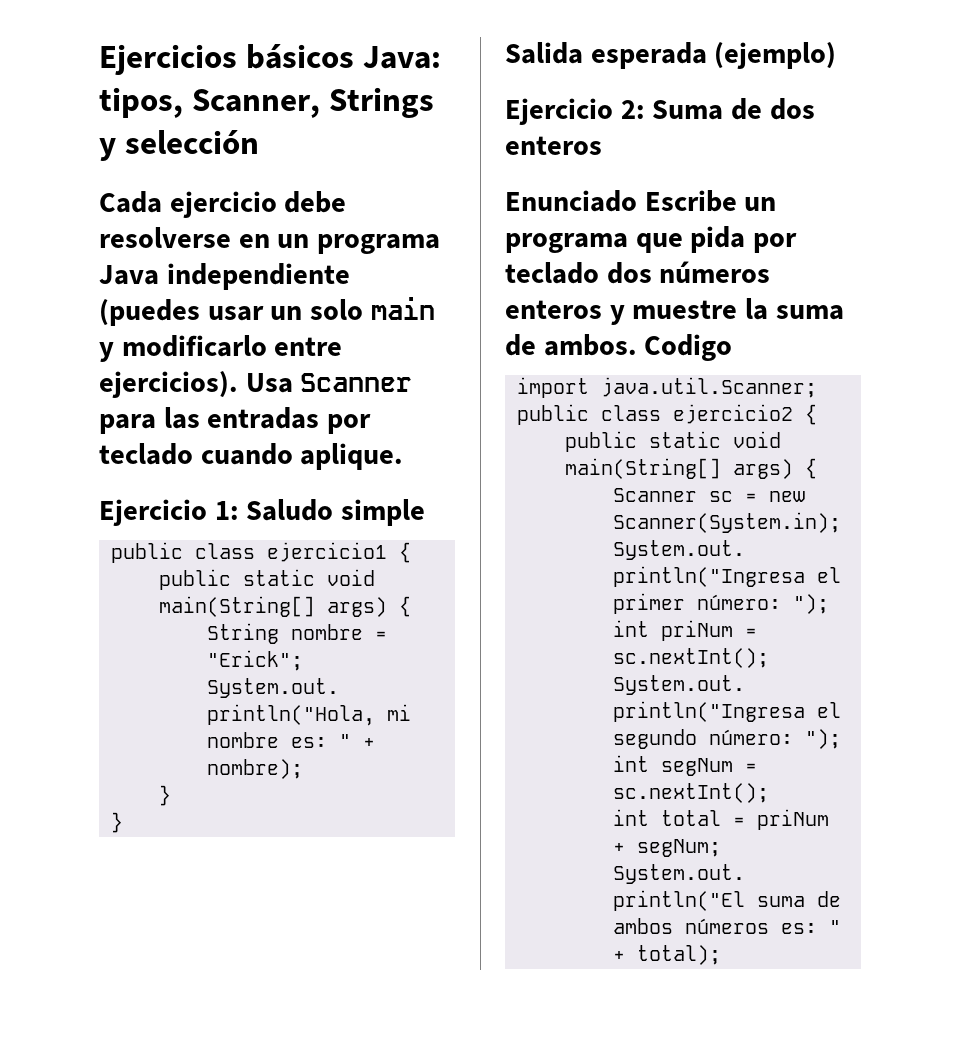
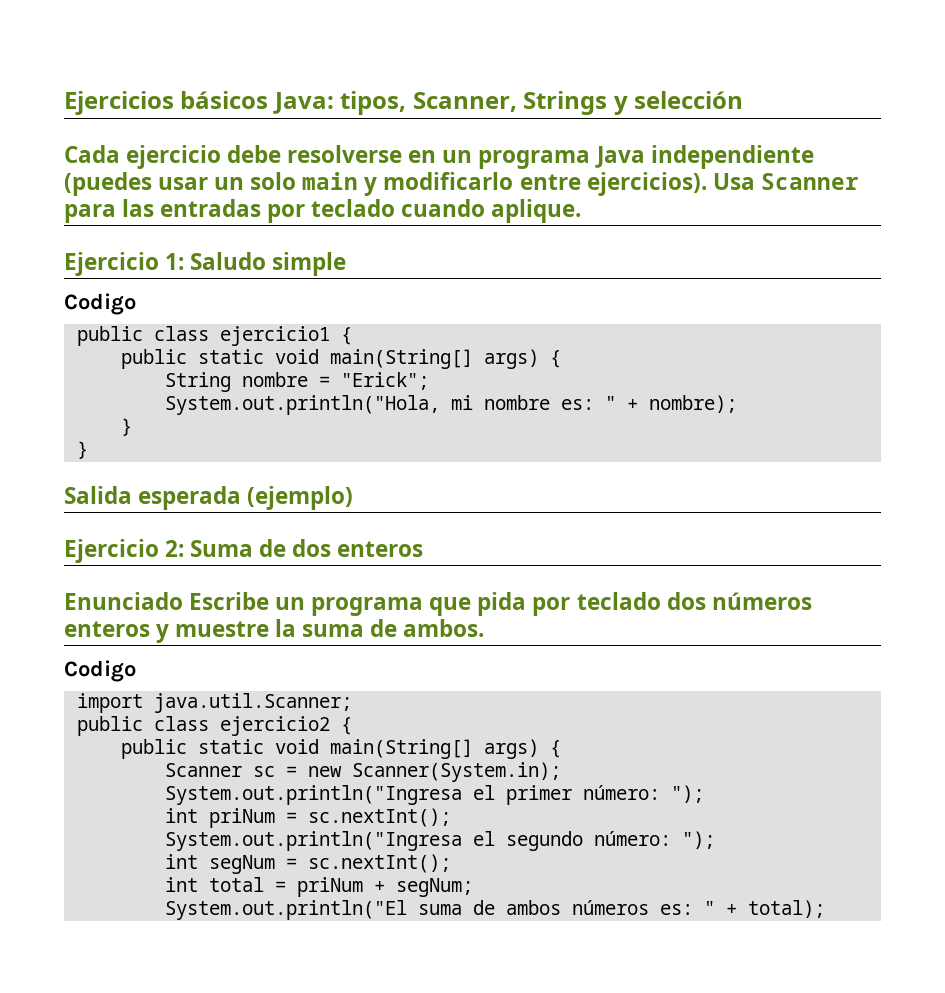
(426, 512) none -> [64,293,136,315] // Codigo
(637, 345) none -> (485, 628) //

